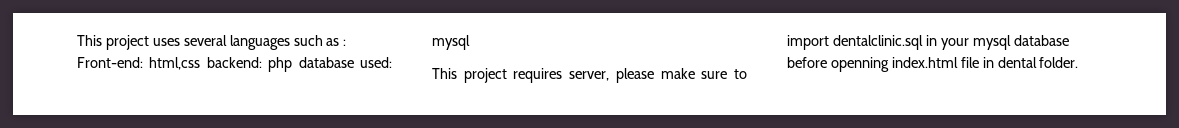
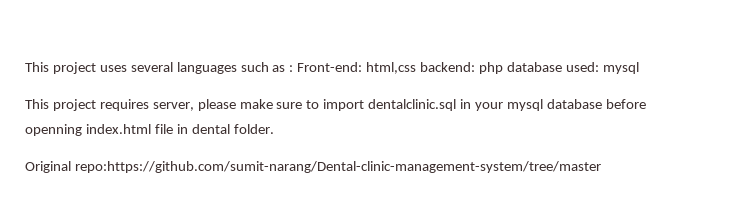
(1079, 62) none -> [25,161,601,173] // Original repo:https://github.com/sumit-narang/Dental-clinic-management-system/tree/master

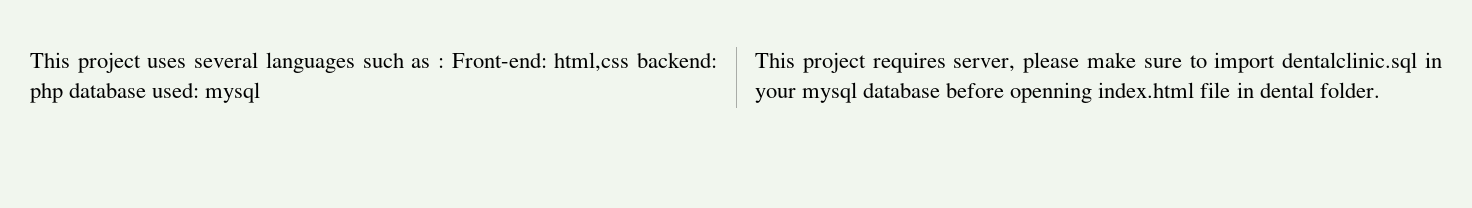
[25,161,601,173] // Original repo:https://github.com/sumit-narang/Dental-clinic-management-system/tree/master -> (1380, 90) none

